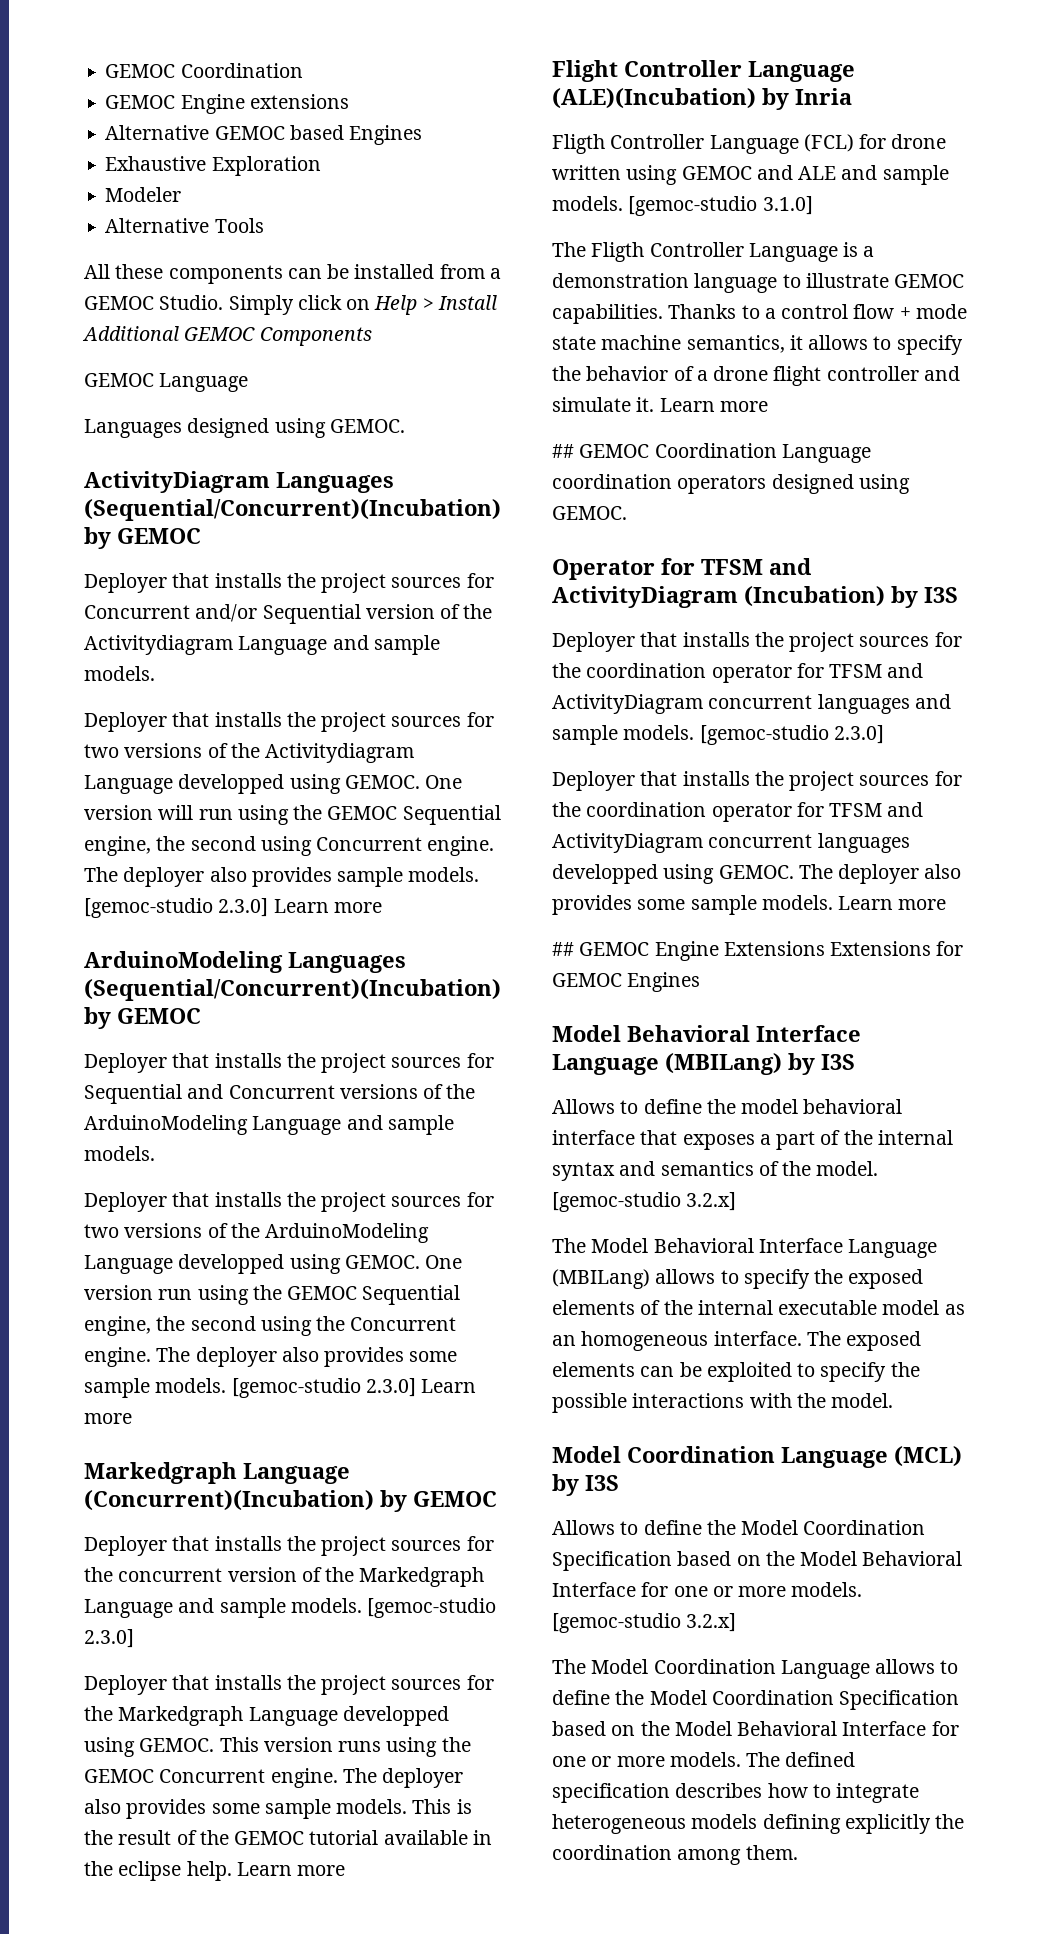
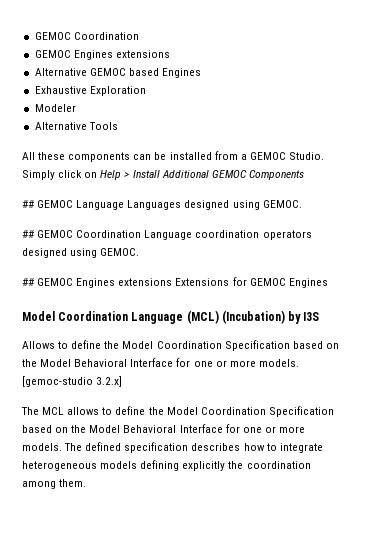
[180,94,245,114] Engine -> [73,50,113,60] Engines
(372, 336) none -> [22,200,34,208] ##
(249, 382) // -> (125, 205) none
[84,471,394,493] [84,499,501,521] [84,527,201,549] [84,573,494,593] [84,604,493,624] [84,635,440,655] [84,666,155,681] [84,712,494,732] [84,743,415,763] [84,774,463,794] [84,805,501,825] [84,836,495,856] [84,867,480,887] [84,898,382,918] [84,951,406,973] [84,979,501,1001] [84,1007,201,1029] [84,1053,494,1073] [84,1084,476,1104] [84,1115,454,1135] [84,1146,155,1161] [84,1192,494,1212] [84,1223,430,1243] [84,1254,463,1274] [84,1285,461,1305] [84,1316,457,1336] [84,1347,458,1367] [84,1378,477,1398] [84,1413,132,1424] [84,1462,350,1484] [84,1490,497,1512] [84,1536,494,1556] [84,1567,485,1587] [84,1598,497,1618] [84,1629,134,1648] [84,1675,494,1695] [84,1706,449,1726] [84,1737,471,1757] [84,1768,464,1788] [84,1799,472,1819] [84,1830,492,1845] [84,1861,346,1881] [552,60,855,82] [552,88,852,110] [552,134,947,154] [552,165,949,185] [552,196,813,216] [552,242,875,262] [552,273,965,293] [552,304,967,324] [552,335,963,355] [552,366,960,386] [552,397,768,412] // ActivityDiagram Languages (Sequential/Concurrent)(Incubation) by GEMOC // Deployer that installs the project sources for Concurrent and/or Sequential version of the Activitydiagram Language and sample models. // Deployer that installs the project sources for two versions of the Activitydiagram Language developped using GEMOC. One version will run using the GEMOC Sequential engine, the second using Concurrent engine. The deployer also provides sample models. [gemoc-studio 2.3.0] Learn more // ArduinoModeling Languages (Sequential/Concurrent)(Incubation) by GEMOC // Deployer that installs the project sources for Sequential and Concurrent versions of the ArduinoModeling Language and sample models. // Deployer that installs the project sources for two versions of the ArduinoModeling Language developped using GEMOC. One version run using the GEMOC Sequential engine, the second using the Concurrent engine. The deployer also provides some sample models. [gemoc-studio 2.3.0] Learn more // Markedgraph Language (Concurrent)(Incubation) by GEMOC // Deployer that installs the project sources for the concurrent version of the Markedgraph Language and sample models. [gemoc-studio 2.3.0] // Deployer that installs the project sources for the Markedgraph Language developped using GEMOC. This version runs using the GEMOC Concurrent engine. The deployer also provides some sample models. This is the result of the GEMOC tutorial available in the eclipse help. Learn more // Flight Controller Language (ALE)(Incubation) by Inria // Fligth Controller Language (FCL) for drone written using GEMOC and ALE and sample models. [gemoc-studio 3.1.0] // The Fligth Controller Language is a demonstration language to illustrate GEMOC capabilities. Thanks to a control flow + mode state machine semantics, it allows to specify the behavior of a drone flight controller and simulate it. Learn more -> (302, 204) none
[552,558,811,580] [552,586,958,608] [552,632,962,652] [552,663,924,683] [552,694,951,714] [552,725,884,745] [552,771,962,791] [552,802,924,822] [552,833,910,853] [552,864,962,884] [552,895,947,915] [552,941,825,961] // Operator for TFSM and ActivityDiagram (Incubation) by I3S // Deployer that installs the project sources for the coordination operator for TFSM and ActivityDiagram concurrent languages and sample models. [gemoc-studio 2.3.0] // Deployer that installs the project sources for the coordination operator for TFSM and ActivityDiagram concurrent languages developped using GEMOC. The deployer also provides some sample models. Learn more // ## GEMOC Engine Extensions -> [22,278,173,288] // ## GEMOC Engines extensions
[552,1025,861,1042] [552,1053,855,1075] [552,1099,903,1114] [552,1130,953,1150] [552,1161,879,1181] [552,1192,737,1212] [552,1238,938,1258] [552,1269,924,1289] [552,1300,965,1315] [552,1331,922,1351] [552,1362,920,1382] [552,1393,894,1413] // Model Behavioral Interface Language (MBILang) by I3S // Allows to define the model behavioral interface that exposes a part of the internal syntax and semantics of the model. [gemoc-studio 3.2.x] // The Model Behavioral Interface Language (MBILang) allows to specify the exposed elements of the internal executable model as an homogeneous interface. The exposed elements can be exploited to specify the possible interactions with the model. -> (328, 283) none
(962, 1456) none -> [221,310,285,324] (Incubation)
[591,1659,870,1679] Model Coordination Language -> [42,407,65,415] MCL

